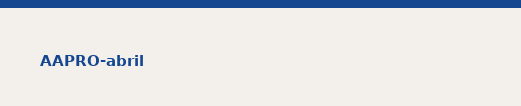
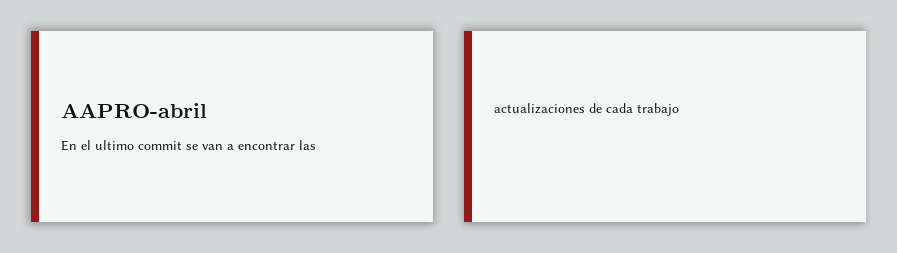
(144, 60) none -> [61,140,316,151] [494,103,679,116] // En el ultimo commit se van a encontrar las actualizaciones de cada trabajo

